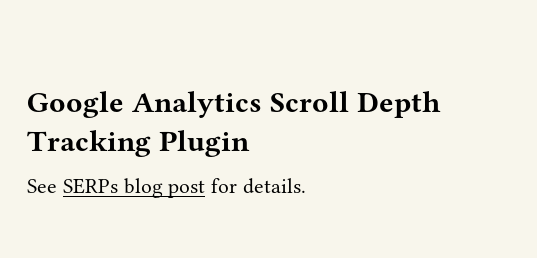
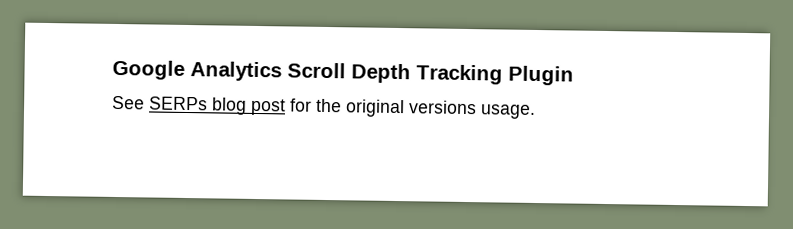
[243,178,307,194] details. -> [316,98,536,119] the original versions usage.

